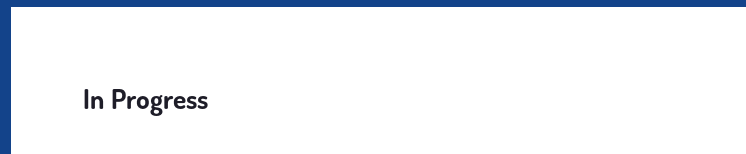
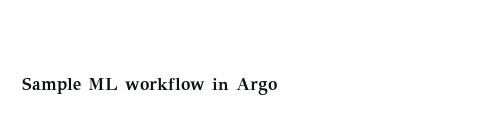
[83,89,209,116] In Progress -> [22,77,277,95] Sample ML workflow in Argo

